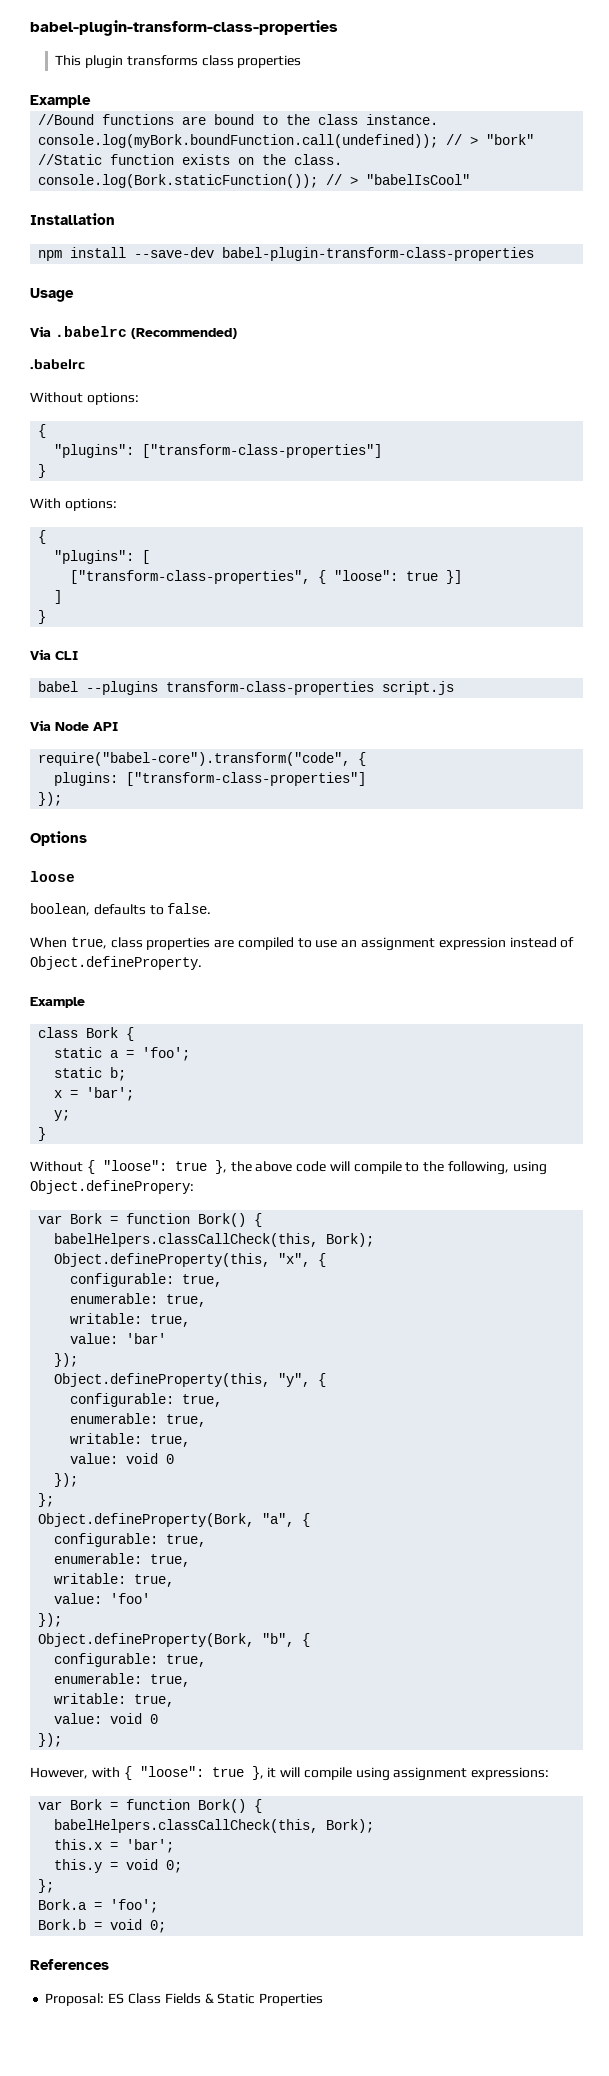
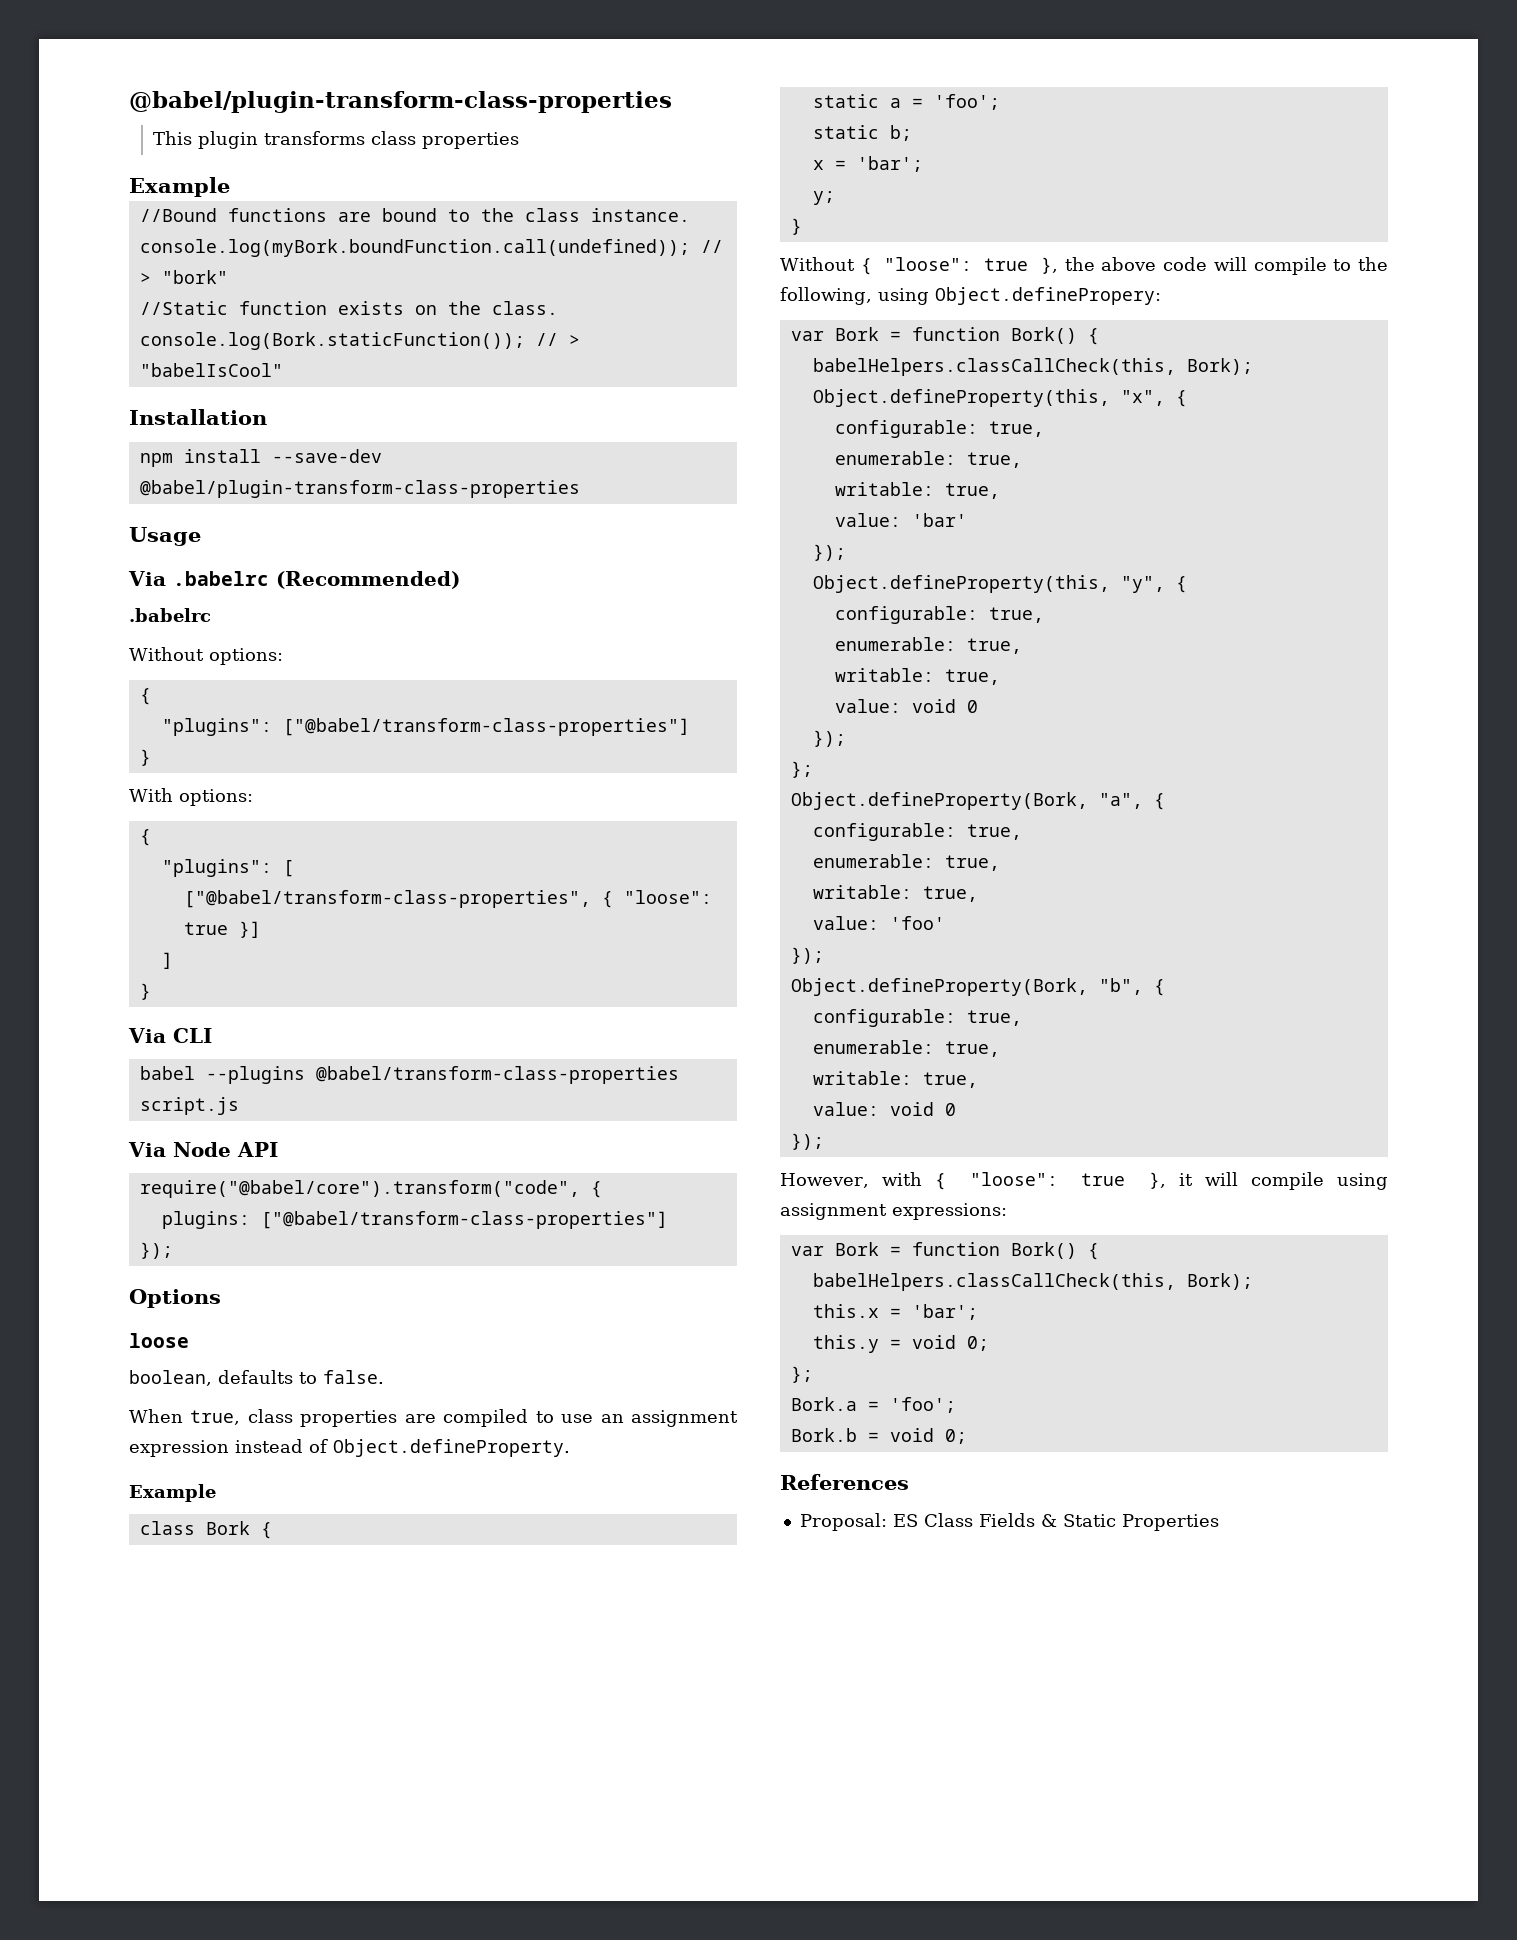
[30,20,338,36] babel-plugin-transform-class-properties -> [129,91,672,113] @babel/plugin-transform-class-properties
[222,247,535,261] babel-plugin-transform-class-properties -> [139,480,580,498] @babel/plugin-transform-class-properties
[142,444,383,458] ["transform-class-properties"] -> [282,718,690,736] ["@babel/transform-class-properties"]
[70,570,311,584] ["transform-class-properties", -> [183,890,591,908] ["@babel/transform-class-properties",
[166,681,375,695] transform-class-properties -> [315,1066,679,1084] @babel/transform-class-properties
[38,752,351,766] require("babel-core").transform("code", -> [139,1180,580,1198] require("@babel/core").transform("code",
[126,772,367,786] ["transform-class-properties"] -> [260,1211,668,1229] ["@babel/transform-class-properties"]

